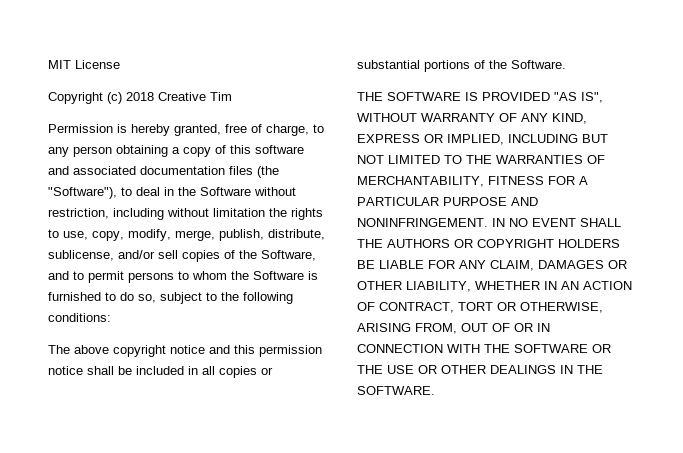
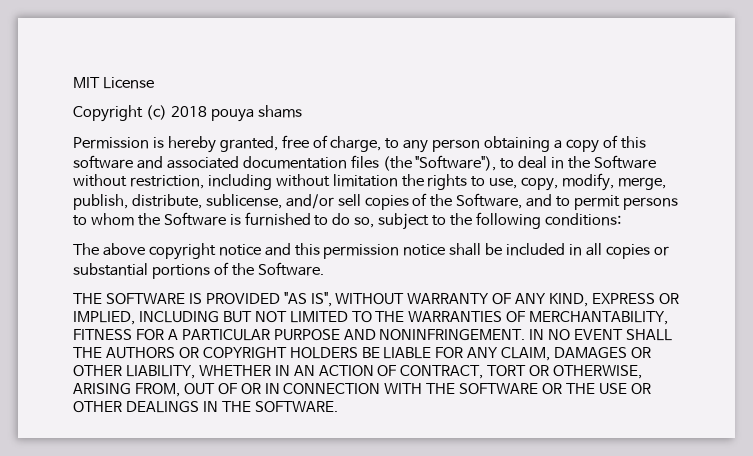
[158,92,232,101] Creative Tim -> [210,105,302,122] pouya shams

